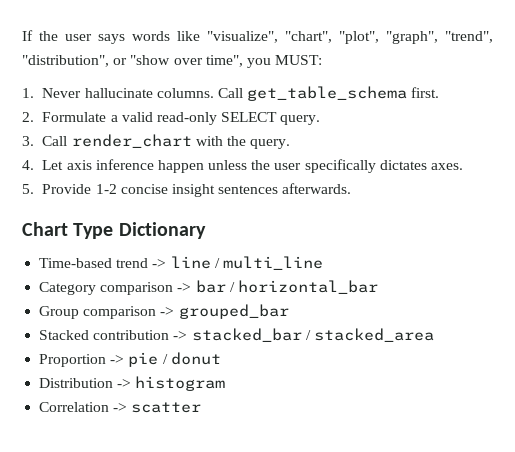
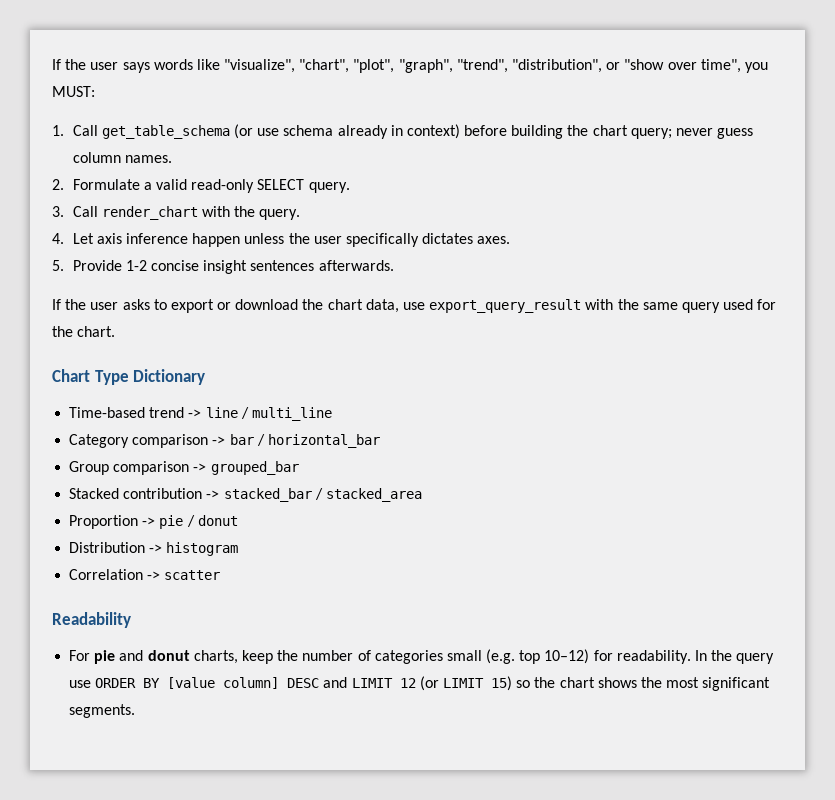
[42,86,440,101] Never hallucinate columns. Call get_table_schema first. -> [72,124,754,139] [72,152,172,163] Call get_table_schema (or use schema already in context) before building the chart query; never guess column names.
(352, 188) none -> [52,299,777,313] [52,326,116,337] // If the user asks to export or download the chart data, use export_query_result with the same query used for the chart.
(202, 407) none -> [52,612,131,628] [69,649,775,664] [69,676,771,691] [69,704,136,718] // Readability // For pie and donut charts, keep the number of categories small (e.g. top 10–12) for readability. In the query use ORDER BY [value column] DESC and LIMIT 12 (or LIMIT 15) so the chart shows the most significant segments.

